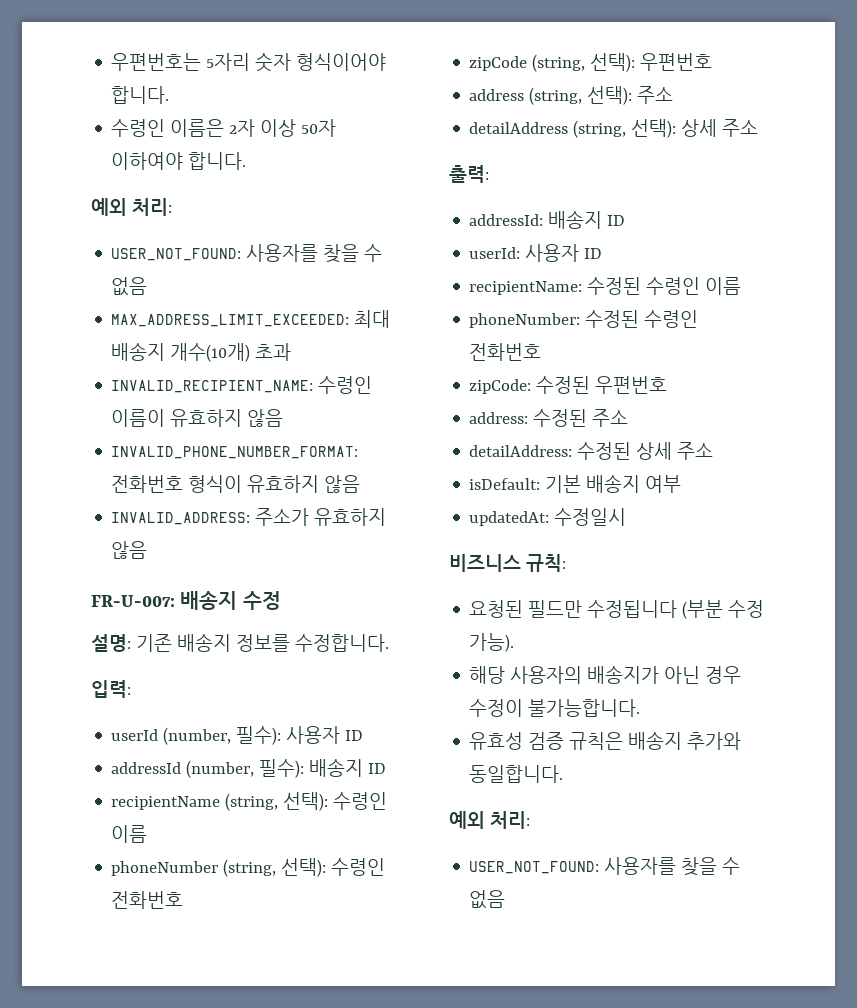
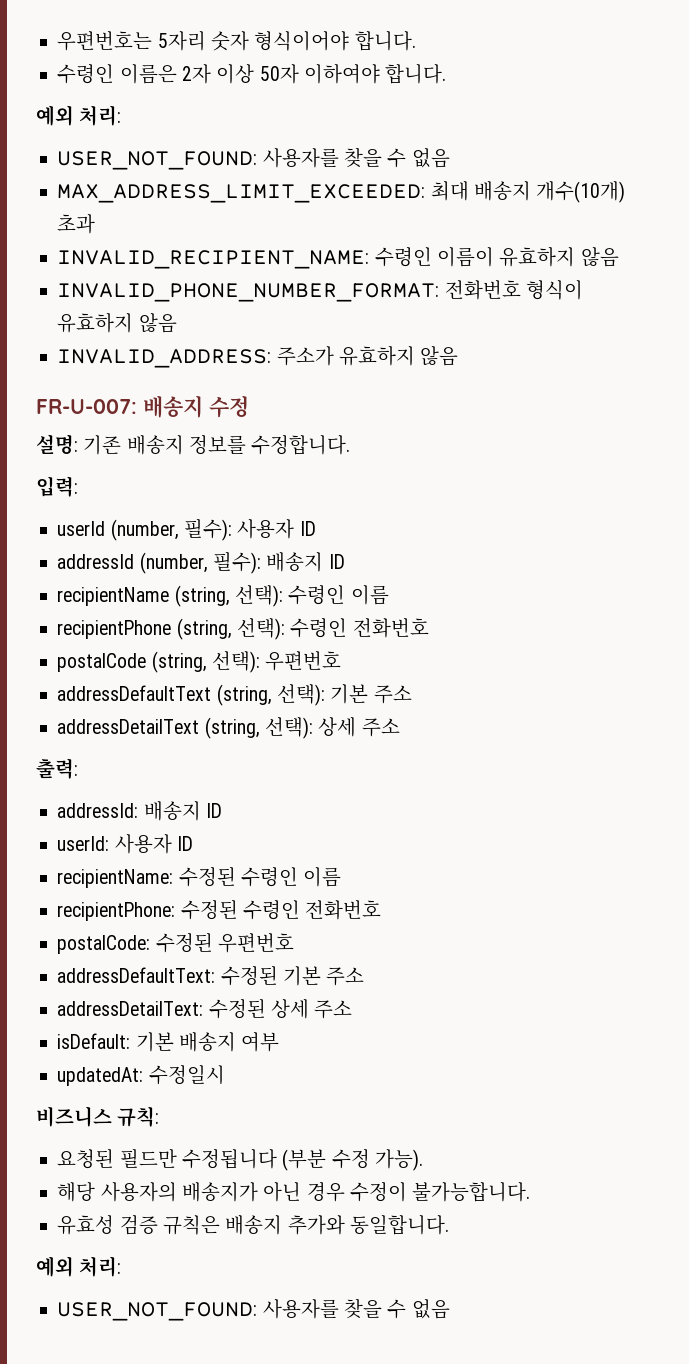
[111,861,219,876] phoneNumber -> [57,620,172,639] recipientPhone
[469,56,528,71] zipCode -> [57,653,147,672] postalCode
[469,86,674,105] [469,122,569,134] address (string, 선택): 주소 // detailAddress -> [57,684,412,706] [57,719,200,734] addressDefaultText (string, 선택): 기본 주소 // addressDetailText
[469,313,581,328] phoneNumber: -> [57,902,176,921] recipientPhone:
[469,379,532,394] zipCode: -> [57,935,151,954] postalCode:
[469,409,629,427] [469,445,573,457] address: 수정된 주소 // detailAddress: -> [57,966,365,986] [57,1001,204,1016] addressDefaultText: 수정된 기본 주소 // addressDetailText:

